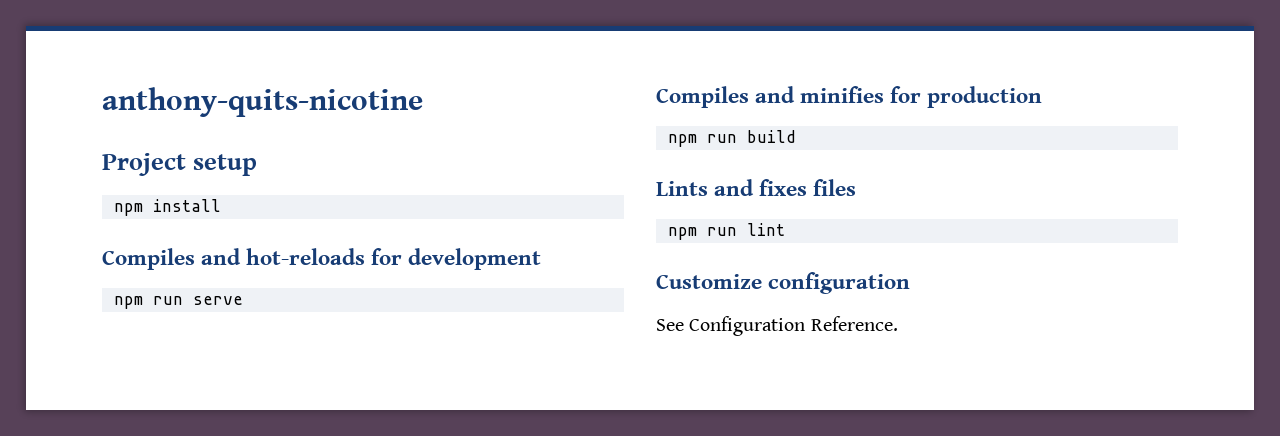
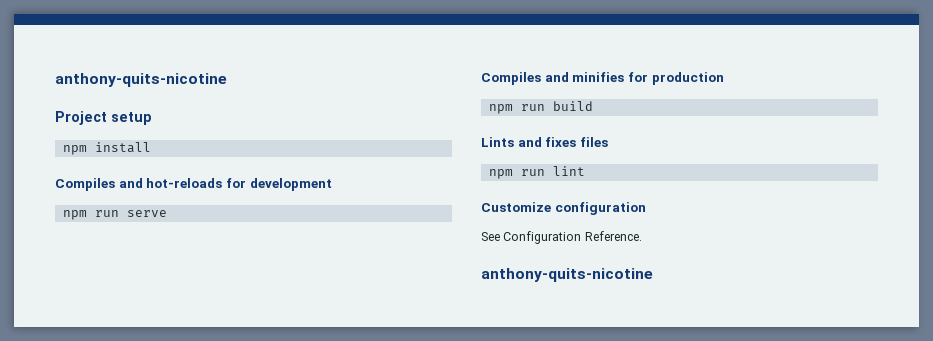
(898, 323) none -> [481,268,653,282] // anthony-quits-nicotine

